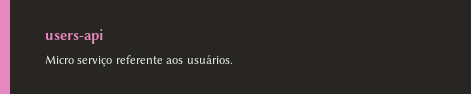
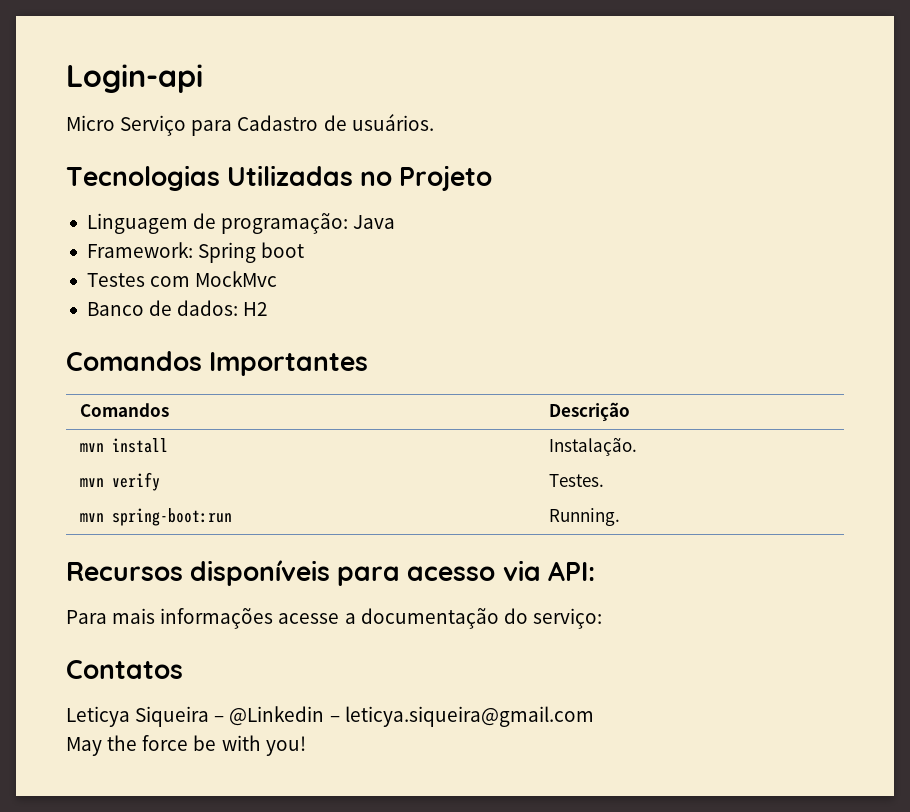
[45,29,104,44] users-api -> [66,64,203,93] Login-api
[77,55,233,67] serviço referente aos usuários. -> [120,114,434,136] [66,165,493,191] [86,213,396,234] [86,242,305,263] [86,271,278,287] [86,300,269,316] [66,351,369,376] [80,403,170,417] [549,402,631,422] [80,438,169,453] [549,437,638,456] [80,472,161,491] [549,474,605,487] [80,508,233,526] [549,508,621,526] [66,560,595,586] [66,608,602,629] [66,660,183,679] [66,706,594,727] [66,735,306,756] Serviço para Cadastro de usuários. // Tecnologias Utilizadas no Projeto // Linguagem de programação: Java // Framework: Spring boot // Testes com MockMvc // Banco de dados: H2 // Comandos Importantes // Comandos | Descrição // mvn install | Instalação. // mvn verify | Testes. // mvn spring-boot:run | Running. // Recursos disponíveis para acesso via API: // Para mais informações acesse a documentação do serviço: // Contatos // Leticya Siqueira – @Linkedin – leticya.siqueira@gmail.com // May the force be with you!

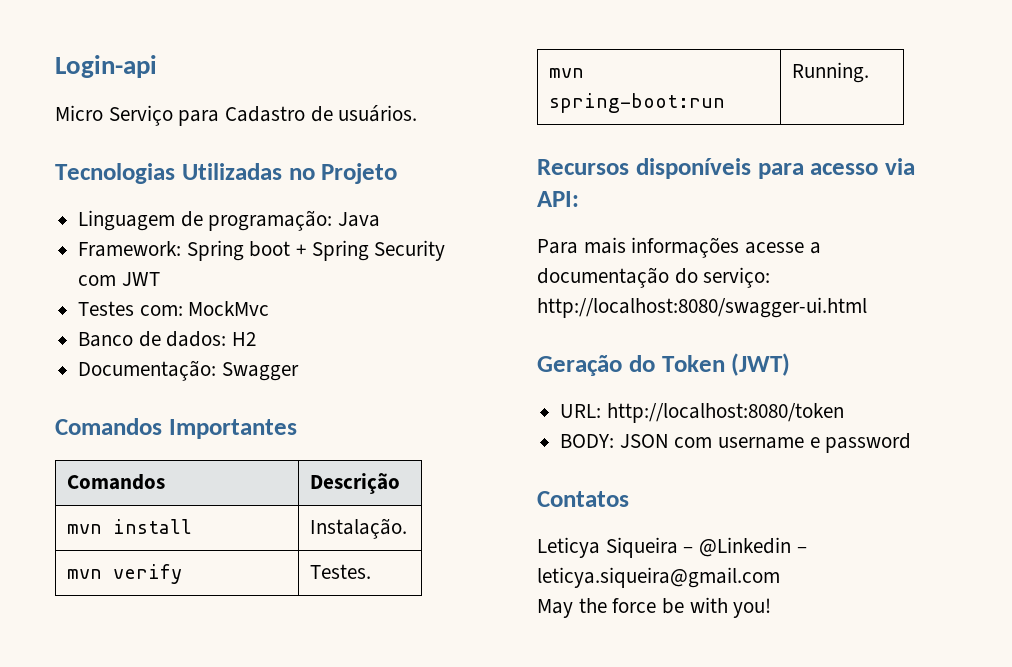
(305, 250) none -> [296,240,446,261] [78,272,160,286] + Spring Security com JWT
[150,276,191,287] com -> [139,305,183,316] com:
(269, 309) none -> [78,360,299,381] // Documentação: Swagger
(602, 618) none -> [537,297,867,318] [537,353,791,376] [560,403,844,423] [560,433,912,453] http://localhost:8080/swagger-ui.html // Geração do Token (JWT) // URL: http://localhost:8080/token // BODY: JSON com username e password

